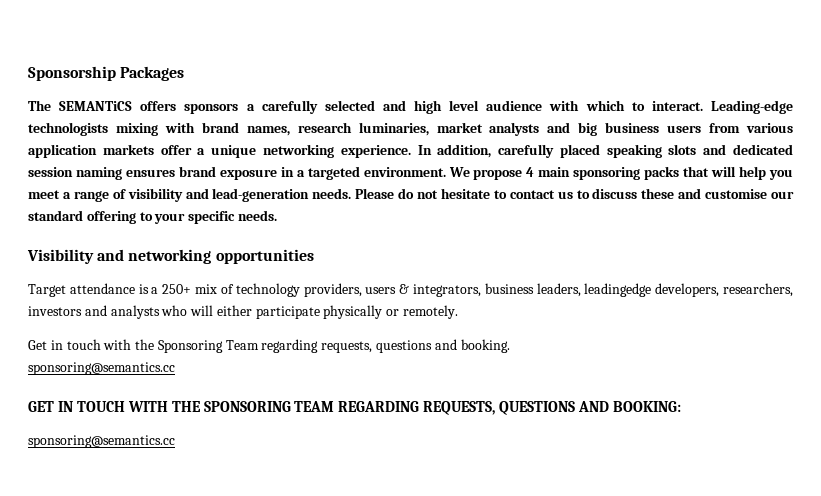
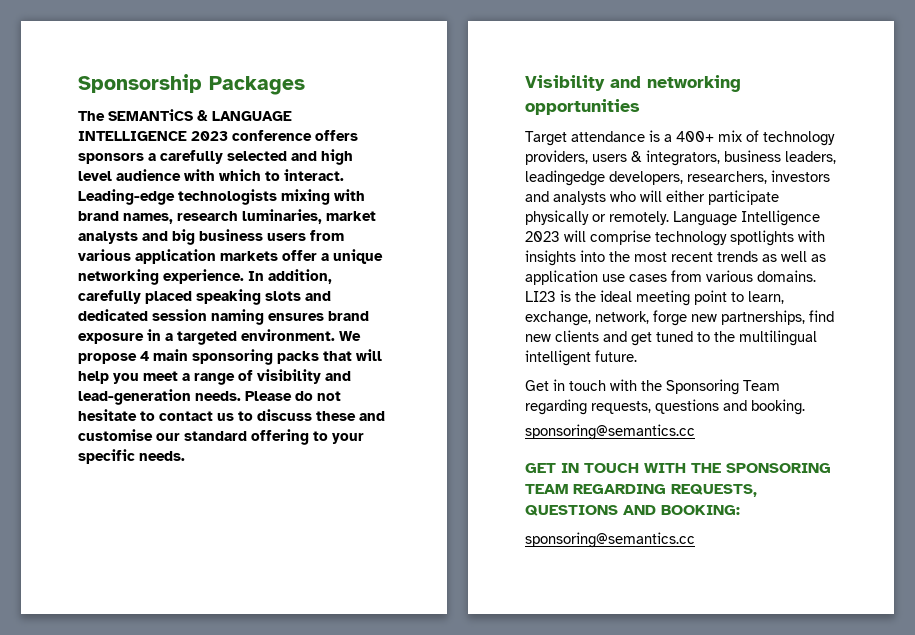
(133, 106) none -> [197,110,292,121] [78,130,312,141] & LANGUAGE INTELLIGENCE 2023 conference
[162,284,192,294] 250+ -> [676,131,714,142] 400+
(459, 312) none -> [673,210,820,226] [525,230,825,246] [525,250,826,266] [525,270,816,285] [525,290,784,306] [525,310,834,326] [525,330,817,346] [525,350,637,366] Language Intelligence 2023 will comprise technology spotlights with insights into the most recent trends as well as application use cases from various domains. LI23 is the ideal meeting point to learn, exchange, network, forge new partnerships, find new clients and get tuned to the multilingual intelligent future.

